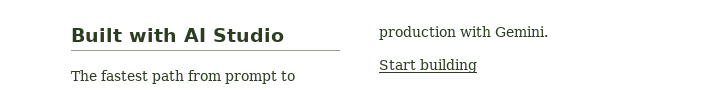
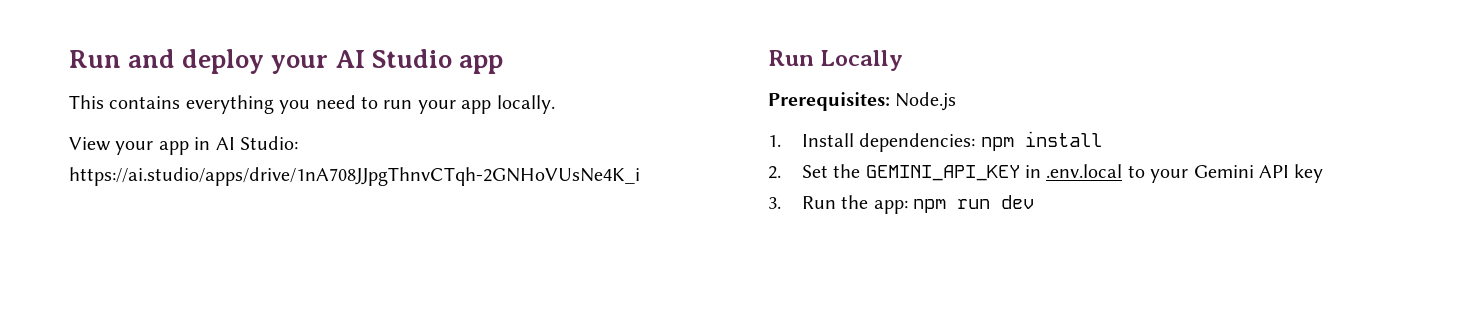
[71,28,284,42] [71,70,295,84] [379,26,548,40] [379,59,477,73] Built with AI Studio // The fastest path from prompt to production with Gemini. // Start building -> [69,49,503,74] [69,95,555,114] [69,136,298,155] [69,167,640,186] [768,50,904,71] [768,92,957,111] [768,131,1102,152] [768,164,1324,183] [768,195,1035,214] Run and deploy your AI Studio app // This contains everything you need to run your app locally. // View your app in AI Studio: https://ai.studio/apps/drive/1nA708JJpgThnvCTqh-2GNHoVUsNe4K_i // Run Locally // Prerequisites: Node.js // 1. Install dependencies: npm install // 2. Set the GEMINI_API_KEY in .env.local to your Gemini API key // 3. Run the app: npm run dev

